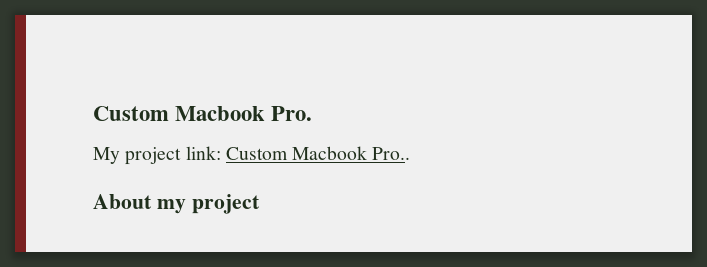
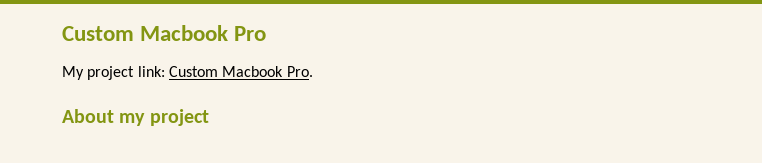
[93,106,313,121] Custom Macbook Pro. -> [62,25,267,41] Custom Macbook Pro
[372,147,411,160] Pro.. -> [286,66,313,77] Pro.

